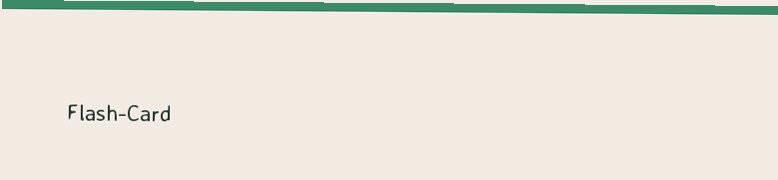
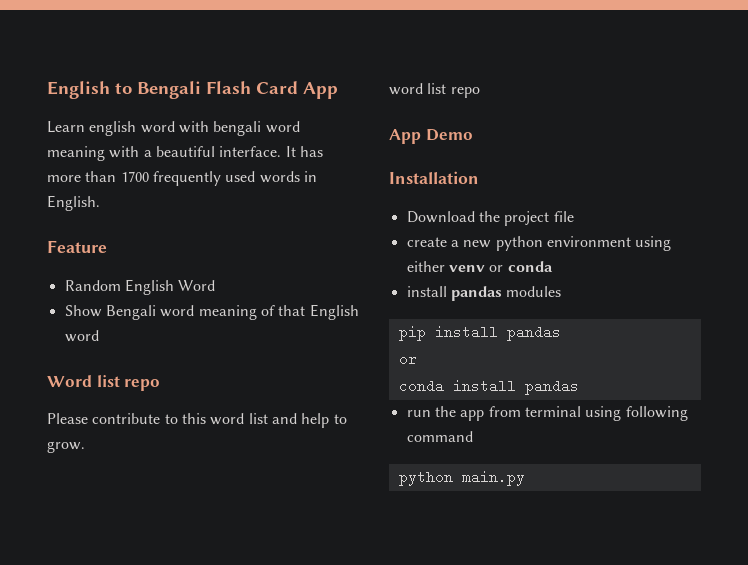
[66,104,171,122] Flash-Card -> [47,81,338,99] [47,121,300,136] [47,146,323,161] [47,171,317,186] [47,195,100,211] [47,240,107,253] [64,279,216,295] [64,304,359,320] [64,330,99,342] [47,375,161,391] [47,413,347,428] [47,441,85,453] [389,83,480,98] [389,129,473,144] [389,171,479,184] [406,211,574,226] [406,236,672,251] [406,261,553,272] [406,286,562,301] [398,325,561,341] [398,357,417,364] [398,379,579,395] [406,406,688,421] [406,431,473,442] [398,470,525,486] English to Bengali Flash Card App // Learn english word with bengali word meaning with a beautiful interface. It has more than 1700 frequently used words in English. // Feature // Random English Word // Show Bengali word meaning of that English word // Word list repo // Please contribute to this word list and help to grow. // word list repo // App Demo // Installation // Download the project file // create a new python environment using either venv or conda // install pandas modules // pip install pandas // or // conda install pandas // run the app from terminal using following command // python main.py

